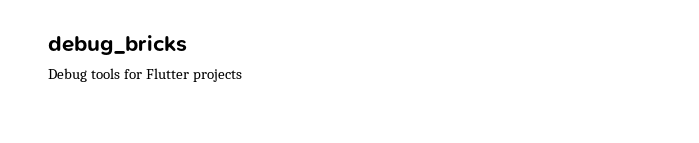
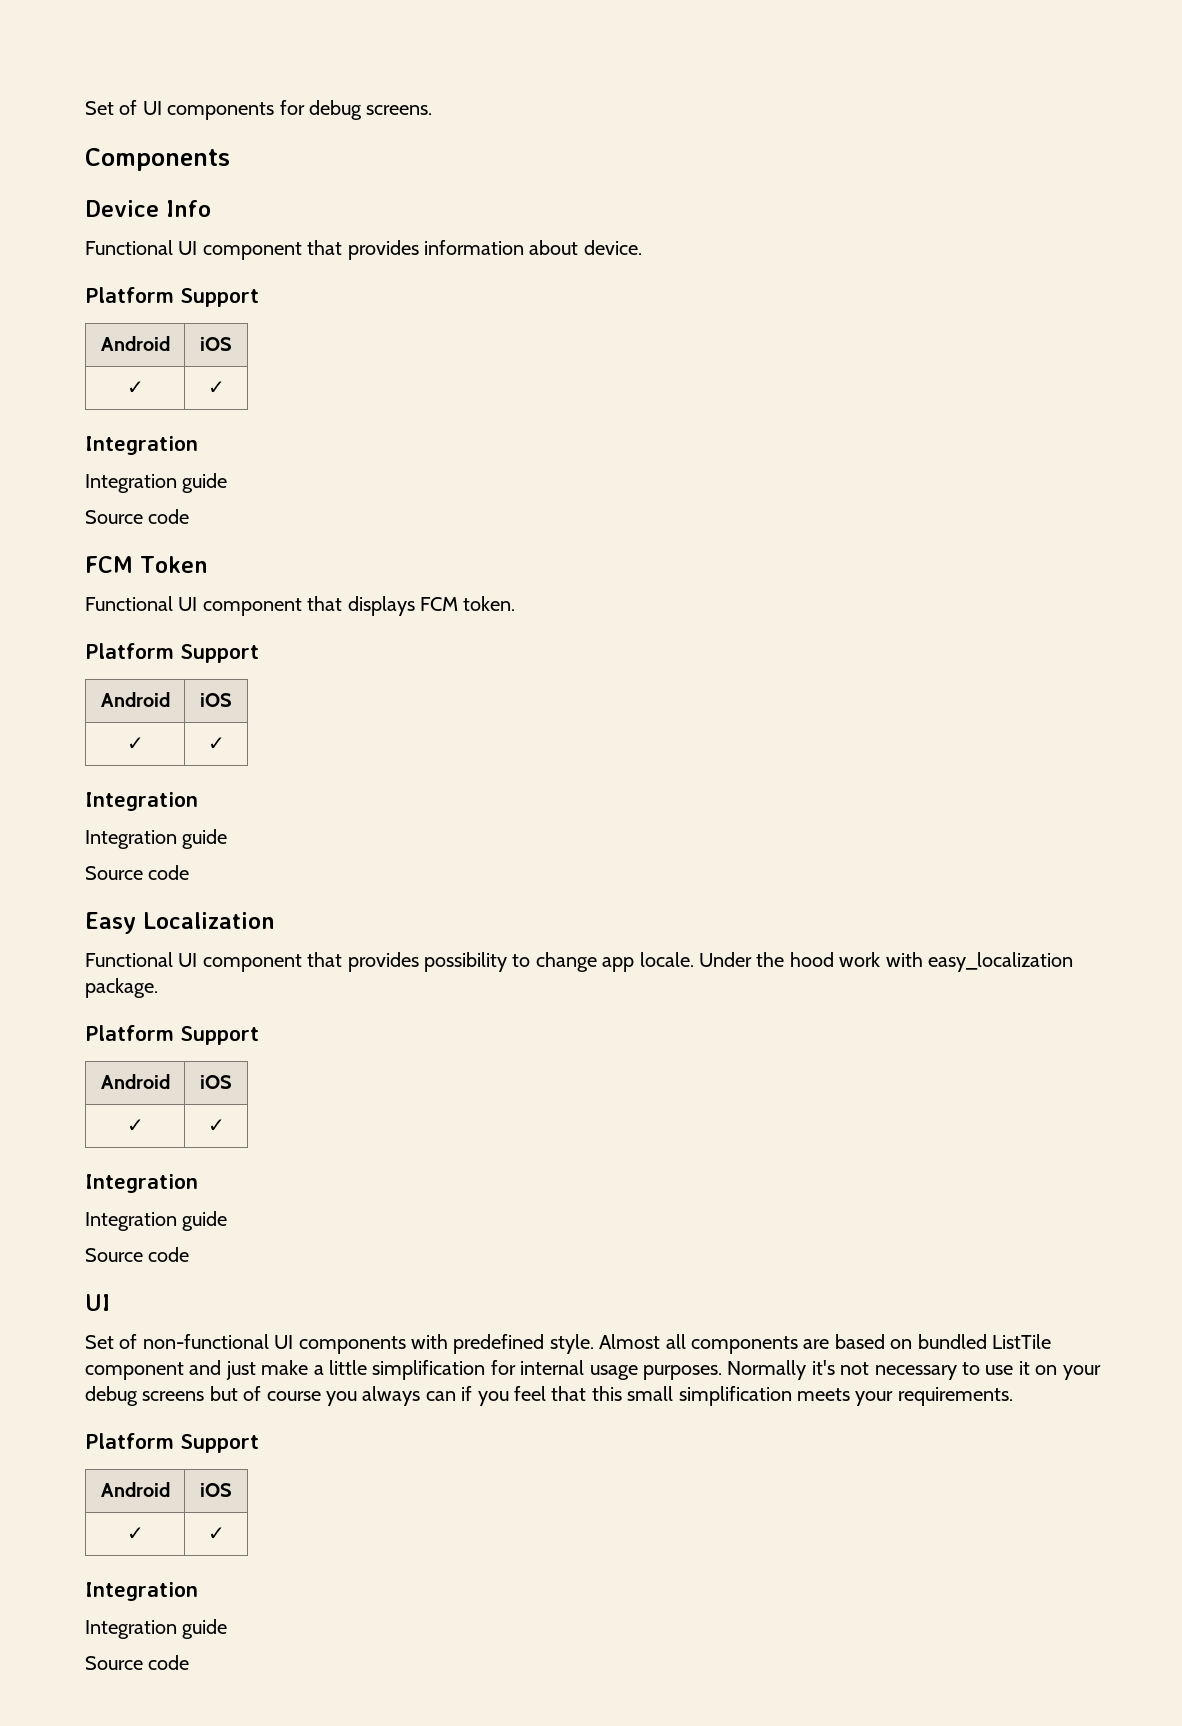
[48,35,187,55] [48,68,242,82] debug_bricks // Debug tools for Flutter projects -> [85,100,433,120] [85,148,230,171] [85,200,211,217] [85,240,642,260] [85,287,259,307] [100,336,170,351] [200,337,232,351] [126,381,144,394] [207,381,225,394] [85,436,198,455] [85,473,228,493] [85,509,190,524] [85,556,208,573] [85,596,516,616] [85,643,259,663] [100,692,170,707] [200,693,232,707] [126,737,144,750] [207,737,225,750] [85,792,198,811] [85,829,228,849] [85,865,190,880] [85,912,275,934] [85,952,1073,972] [85,978,158,998] [85,1025,259,1045] [100,1074,170,1089] [200,1075,232,1089] [126,1119,144,1132] [207,1119,225,1132] [85,1174,198,1193] [85,1211,228,1231] [85,1247,190,1262] [85,1294,110,1311] [85,1334,1051,1354] [85,1360,1101,1380] [85,1386,1013,1406] [85,1433,259,1453] [100,1482,170,1497] [200,1483,232,1497] [126,1527,144,1540] [207,1527,225,1540] [85,1582,198,1601] [85,1619,228,1639] [85,1655,190,1670] Set of UI components for debug screens. // Components // Device Info // Functional UI component that provides information about device. // Platform Support // Android | iOS // ✓ | ✓ // Integration // Integration guide // Source code // FCM Token // Functional UI component that displays FCM token. // Platform Support // Android | iOS // ✓ | ✓ // Integration // Integration guide // Source code // Easy Localization // Functional UI component that provides possibility to change app locale. Under the hood work with easy_localization package. // Platform Support // Android | iOS // ✓ | ✓ // Integration // Integration guide // Source code // UI // Set of non-functional UI components with predefined style. Almost all components are based on bundled ListTile component and just make a little simplification for internal usage purposes. Normally it's not necessary to use it on your debug screens but of course you always can if you feel that this small simplification meets your requirements. // Platform Support // Android | iOS // ✓ | ✓ // Integration // Integration guide // Source code

